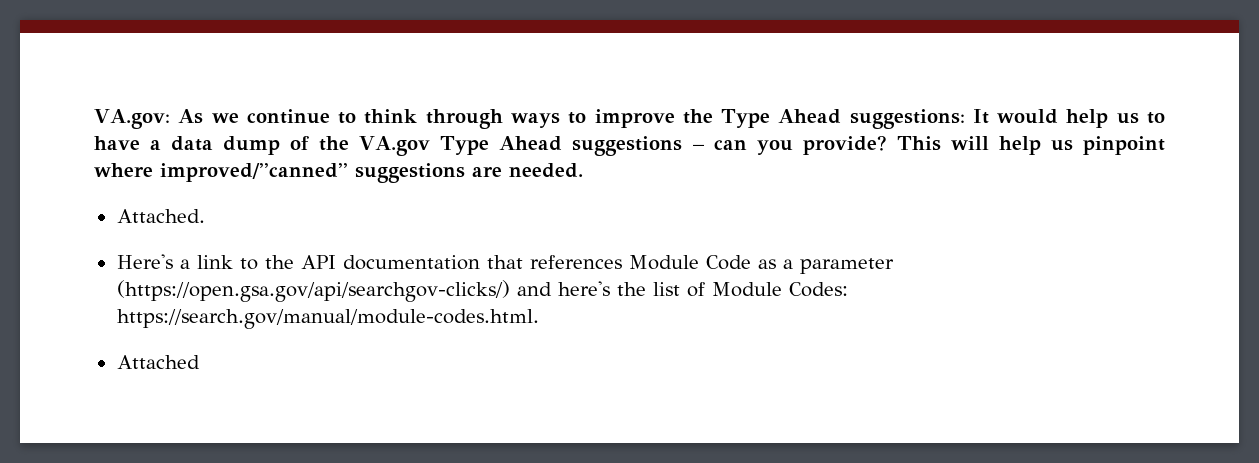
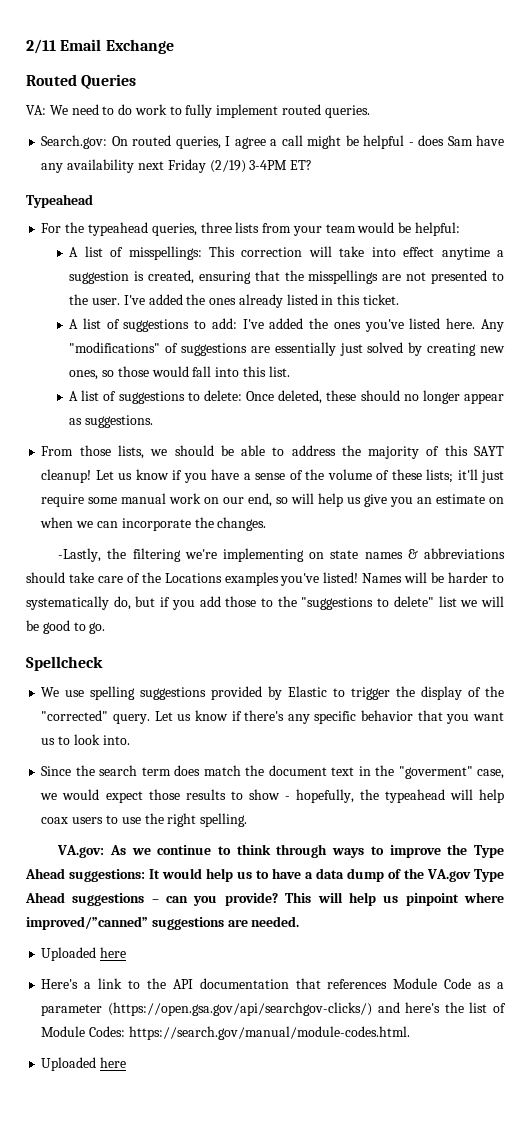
(94, 119) none -> [26,39,174,54] [26,74,137,89] [26,104,370,118] [41,135,505,149] [41,159,313,173] [26,194,93,208] [41,222,460,236] [69,246,504,260] [69,270,504,284] [69,294,399,308] [69,318,505,332] [69,342,506,356] [69,366,290,380] [69,390,504,404] [69,415,153,428] [41,445,505,459] [41,469,505,483] [41,493,505,507] [40,517,267,531] [58,548,506,562] [26,572,504,586] [26,596,505,610] [26,620,106,634] [26,656,103,671] [41,686,504,700] [41,710,504,724] [41,734,130,745] [41,765,504,779] [40,789,505,803] [41,813,248,827] 2/11 Email Exchange // Routed Queries // VA: We need to do work to fully implement routed queries. // Search.gov: On routed queries, I agree a call might be helpful - does Sam have any availability next Friday (2/19) 3-4PM ET? // Typeahead // For the typeahead queries, three lists from your team would be helpful: // A list of misspellings: This correction will take into effect anytime a suggestion is created, ensuring that the misspellings are not presented to the user. I've added the ones already listed in this ticket. // A list of suggestions to add: I've added the ones you've listed here. Any "modifications" of suggestions are essentially just solved by creating new ones, so those would fall into this list. // A list of suggestions to delete: Once deleted, these should no longer appear as suggestions. // From those lists, we should be able to address the majority of this SAYT cleanup! Let us know if you have a sense of the volume of these lists; it'll just require some manual work on our end, so will help us give you an estimate on when we can incorporate the changes. // -Lastly, the filtering we're implementing on state names & abbreviations should take care of the Locations examples you've listed! Names will be harder to systematically do, but if you add those to the "suggestions to delete" list we will be good to go. // Spellcheck // We use spelling suggestions provided by Elastic to trigger the display of the "corrected" query. Let us know if there's any specific behavior that you want us to look into. // Since the search term does match the document text in the "goverment" case, we would expect those results to show - hopefully, the typeahead will help coax users to use the right spelling. //
[116,209,205,223] Attached. -> [41,947,127,961] Uploaded here
[116,355,200,369] Attached -> [41,1057,127,1071] Uploaded here

